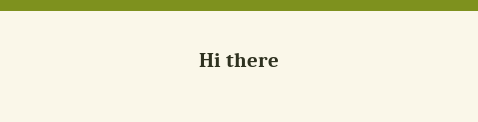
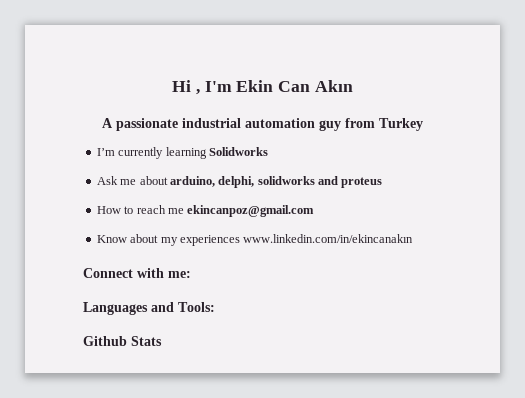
[225,52,279,67] there -> [195,80,353,95] [102,118,423,131] [96,147,268,159] [96,176,383,188] [96,205,315,217] [96,234,414,246] [83,268,191,278] [83,302,215,315] [83,336,162,346] , I'm Ekin Can Akın // A passionate industrial automation guy from Turkey // I’m currently learning Solidworks // Ask me about arduino, delphi, solidworks and proteus // How to reach me ekincanpoz@gmail.com // Know about my experiences www.linkedin.com/in/ekincanakın // Connect with me: // Languages and Tools: // Github Stats

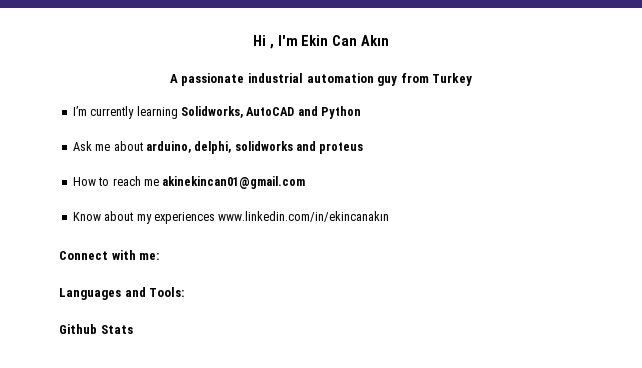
[208,147,268,156] Solidworks -> [180,106,361,119] Solidworks, AutoCAD and Python
[187,205,315,217] ekincanpoz@gmail.com -> [162,176,306,189] akinekincan01@gmail.com

